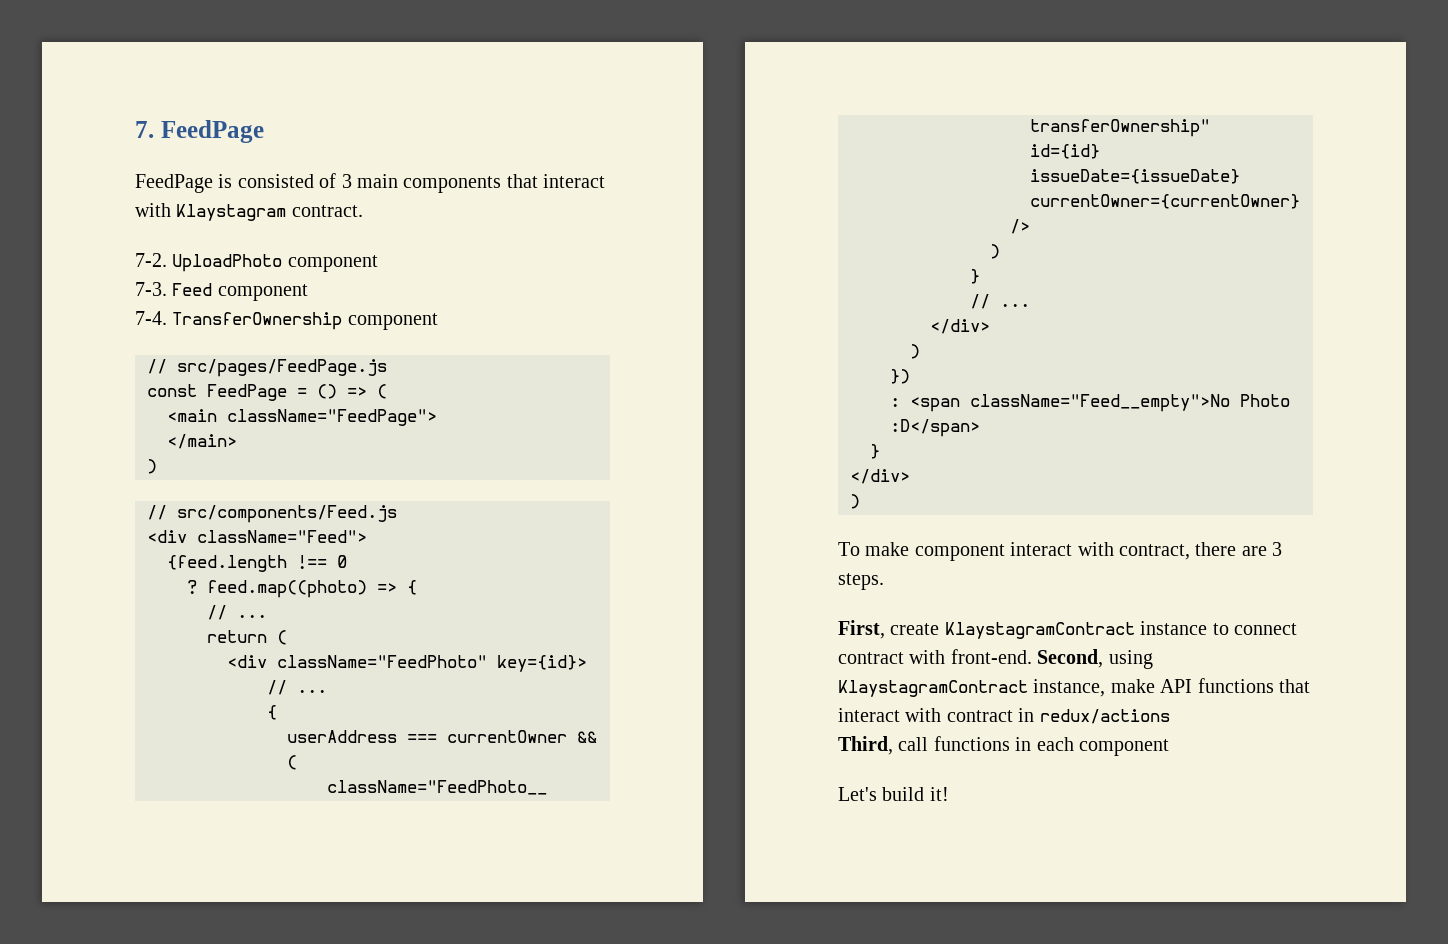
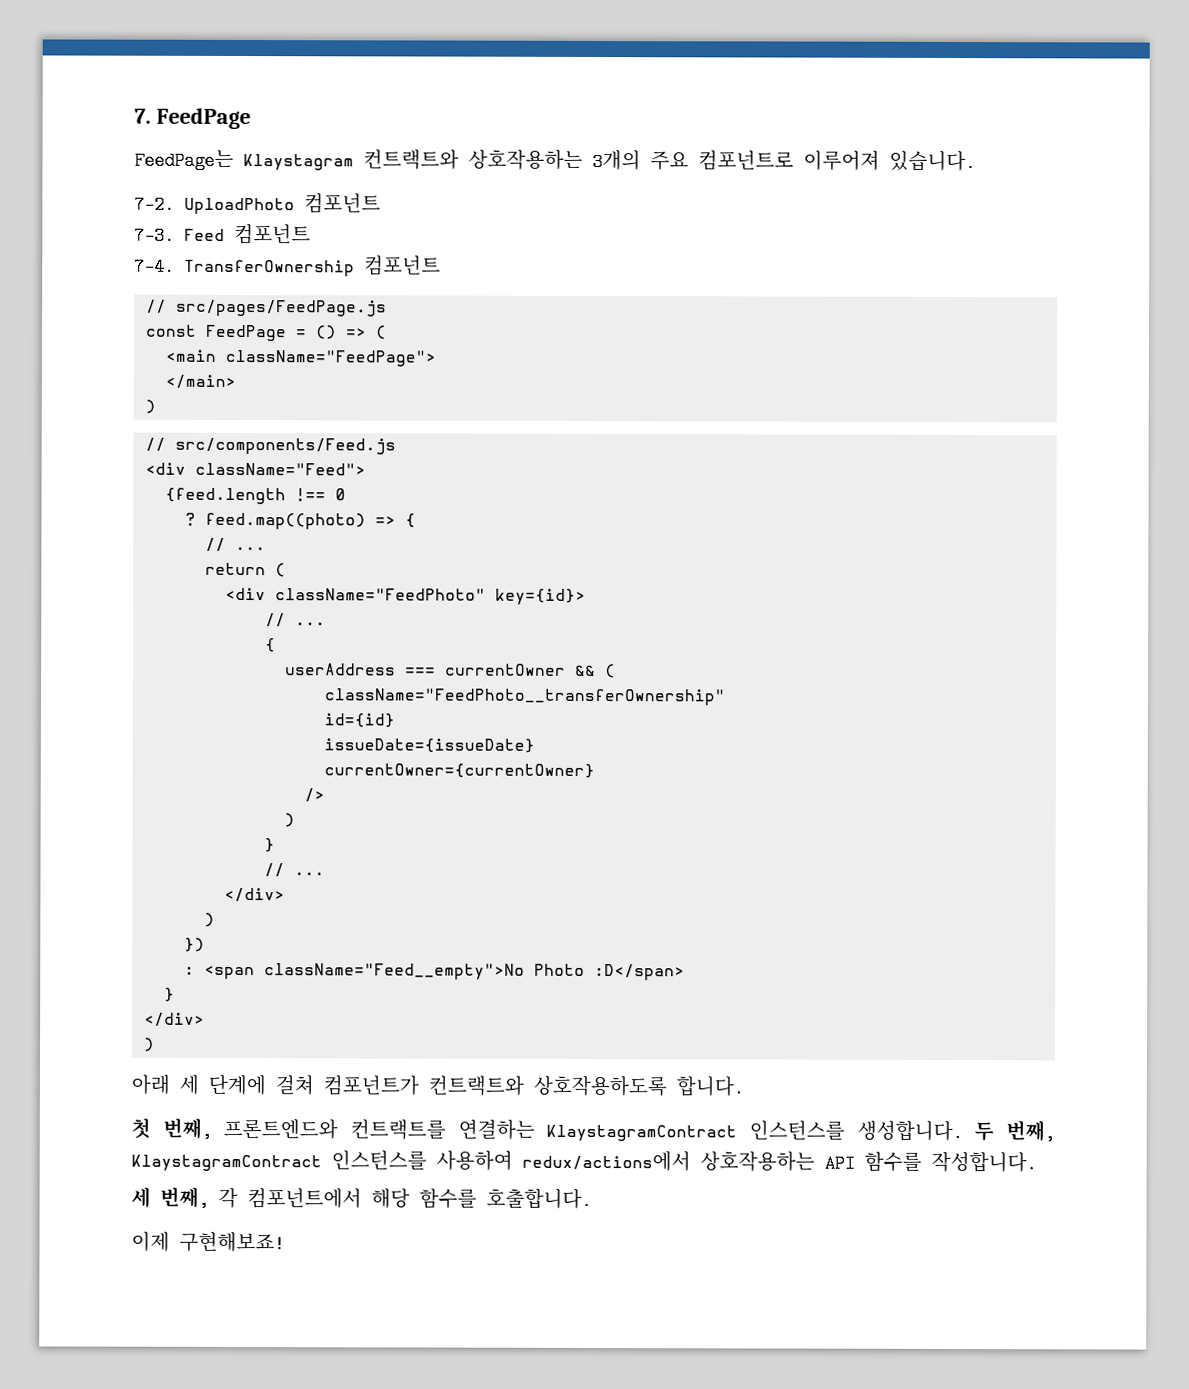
[135,173,606,193] [135,203,363,221] FeedPage is consisted of 3 main components that interact with Klaystagram contract. -> [134,149,976,173] FeedPage는 Klaystagram 컨트랙트와 상호작용하는 3개의 주요 컴포넌트로 이루어져 있습니다.
[287,255,378,272] component -> [304,193,381,214] 컴포넌트
[217,284,308,301] component -> [234,223,311,245] 컴포넌트
[347,313,438,330] component -> [364,255,441,276] 컴포넌트
[838,542,1283,561] [838,573,884,590] [838,620,1297,639] [838,649,1153,669] [838,678,1310,697] [838,708,1170,724] [838,736,1169,756] [838,787,949,801] To make component interact with contract, there are 3 steps. // First, create KlaystagramContract instance to connect contract with front-end. Second, using KlaystagramContract instance, make API functions that interact with contract in redux/actions // Third, call functions in each component // Let's build it! -> [131,1074,744,1098] [131,1117,1055,1143] [131,1150,1037,1174] [131,1186,592,1210] [131,1231,285,1254] 아래 세 단계에 걸쳐 컴포넌트가 컨트랙트와 상호작용하도록 합니다. // 첫 번째, 프론트엔드와 컨트랙트를 연결하는 KlaystagramContract 인스턴스를 생성합니다. 두 번째, KlaystagramContract 인스턴스를 사용하여 redux/actions에서 상호작용하는 API 함수를 작성합니다. // 세 번째, 각 컴포넌트에서 해당 함수를 호출합니다. // 이제 구현해보죠!

